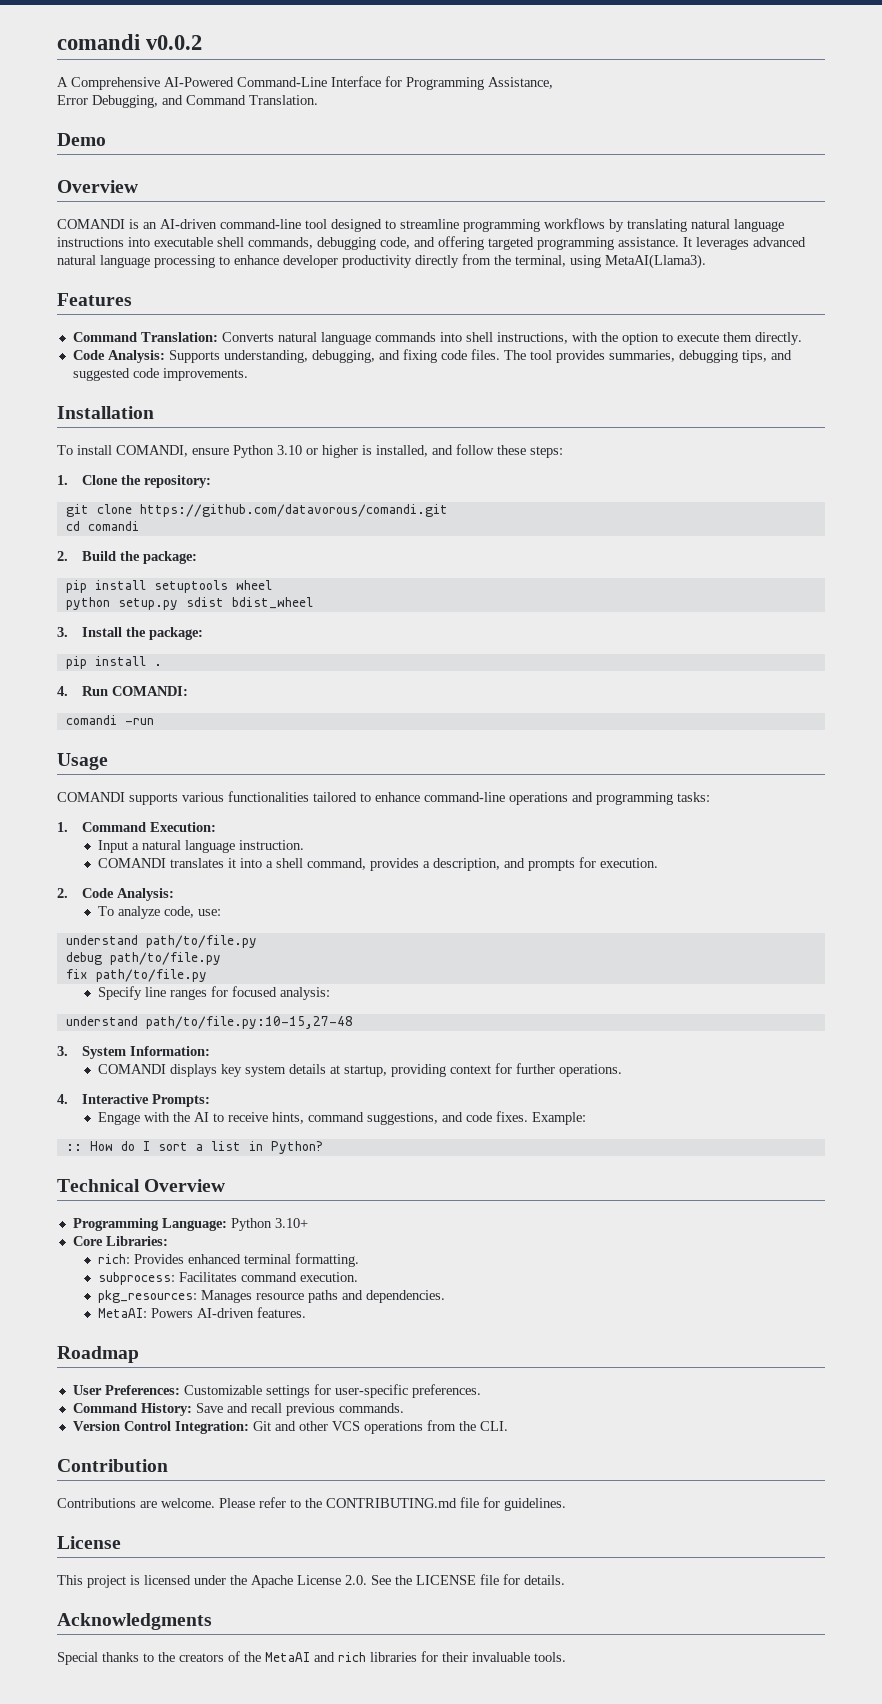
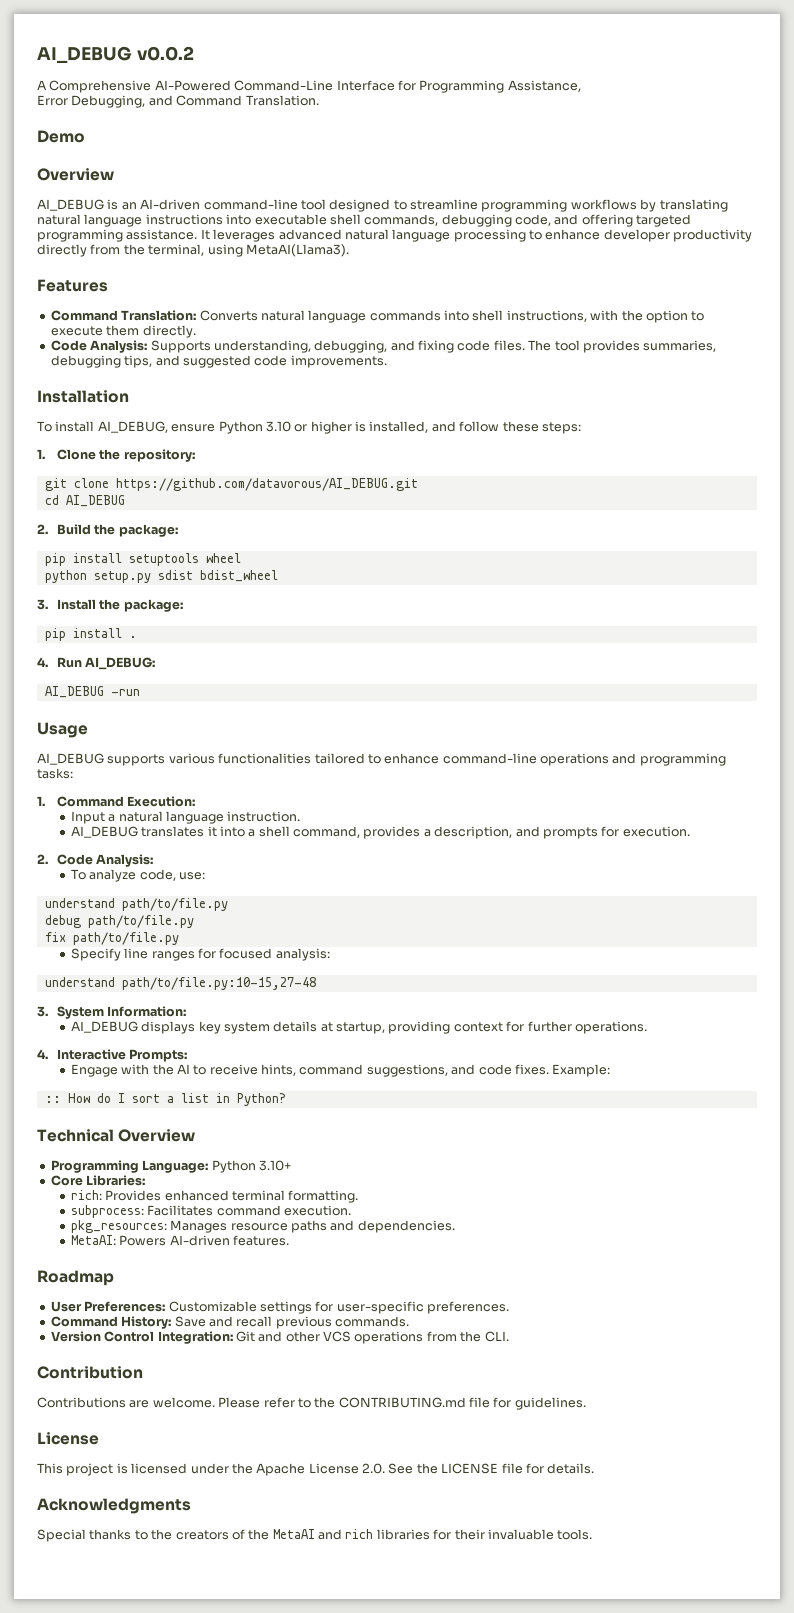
[57,34,140,50] comandi -> [37,46,132,63] AI_DEBUG
[57,219,125,229] COMANDI -> [37,199,104,211] AI_DEBUG
[116,445,188,457] COMANDI, -> [97,421,168,433] AI_DEBUG,
[139,504,448,517] https://github.com/datavorous/comandi.git -> [115,478,418,491] https://github.com/datavorous/AI_DEBUG.git
[87,521,139,531] comandi -> [65,495,125,507] AI_DEBUG
[112,686,189,696] [65,715,117,725] COMANDI: // comandi -> [85,657,156,670] [44,686,104,698] AI_DEBUG: // AI_DEBUG
[57,792,125,802] COMANDI -> [37,753,104,765] AI_DEBUG
[98,858,167,868] COMANDI -> [70,826,138,838] AI_DEBUG
[98,1064,167,1074] COMANDI -> [70,1021,138,1033] AI_DEBUG

